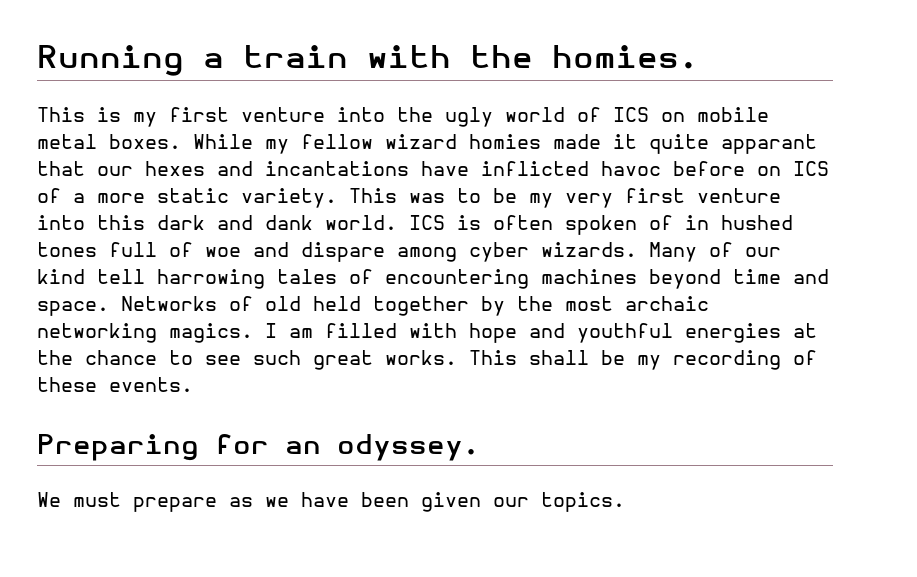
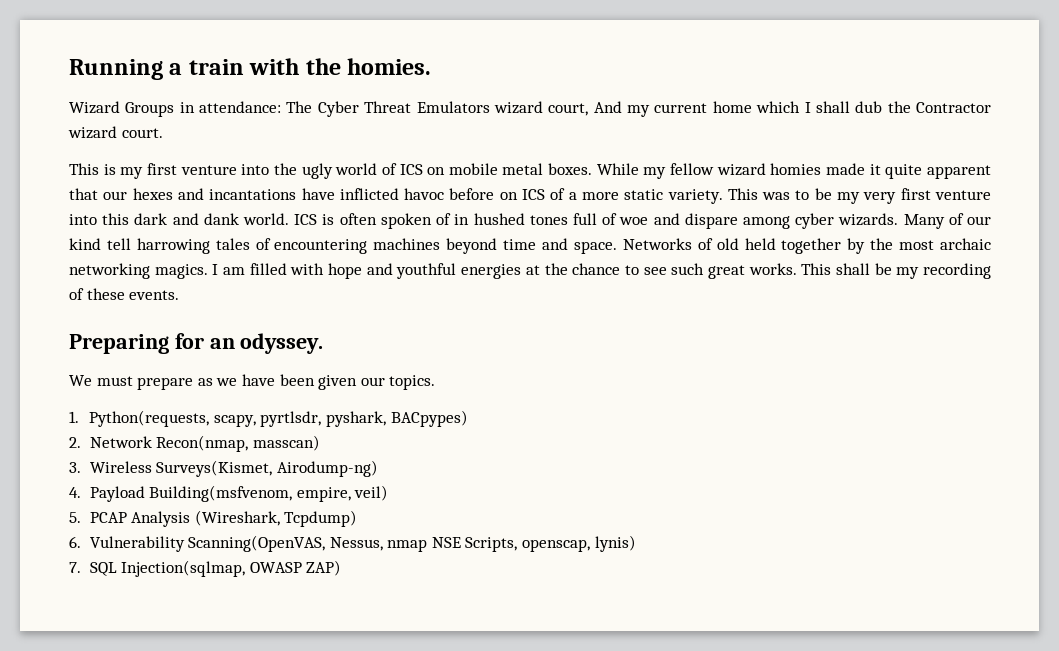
(698, 57) none -> [69,101,991,117] [68,126,163,139] // Wizard Groups in attendance: The Cyber Threat Emulators wizard court, And my current home which I shall dub the Contractor wizard court.
[721,134,817,154] apparant -> [927,165,992,179] apparent
(625, 502) none -> [69,410,468,427] [69,435,320,452] [69,460,378,477] [69,485,389,502] [69,510,358,527] [69,535,636,552] [69,560,342,577] // 1. Python(requests, scapy, pyrtlsdr, pyshark, BACpypes) // 2. Network Recon(nmap, masscan) // 3. Wireless Surveys(Kismet, Airodump-ng) // 4. Payload Building(msfvenom, empire, veil) // 5. PCAP Analysis (Wireshark, Tcpdump) // 6. Vulnerability Scanning(OpenVAS, Nessus, nmap NSE Scripts, openscap, lynis) // 7. SQL Injection(sqlmap, OWASP ZAP)

